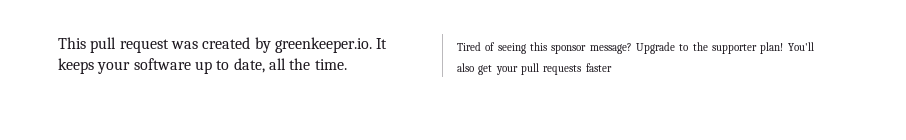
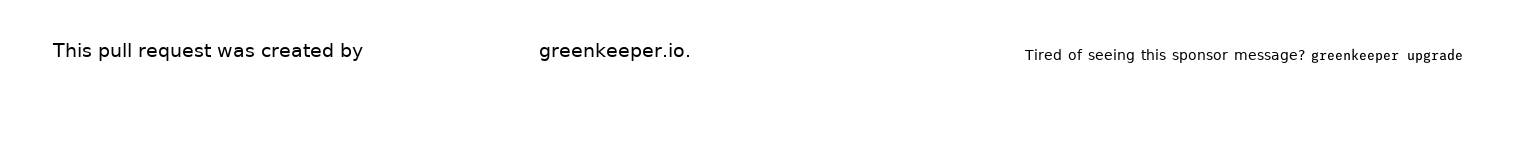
[376,38,388,49] [58,58,347,74] It keeps your software up to date, all the time. -> (691, 52) none
[635,42,814,54] [457,63,612,75] Upgrade to the supporter plan! You'll also get your pull requests faster -> [1311,48,1463,63] greenkeeper upgrade

